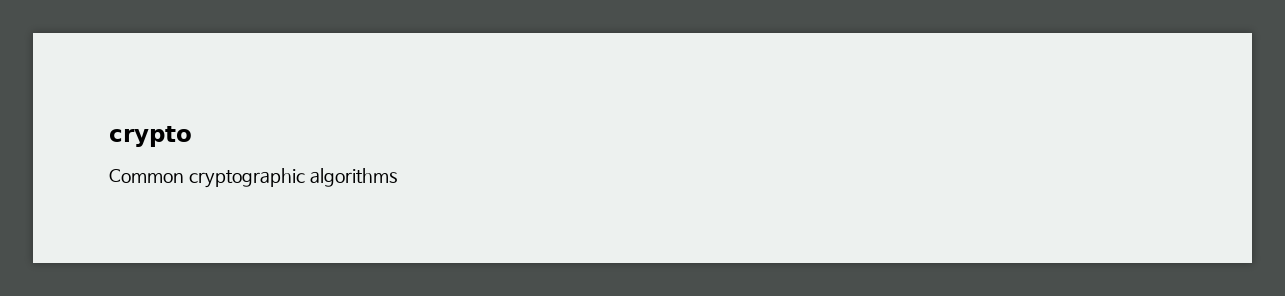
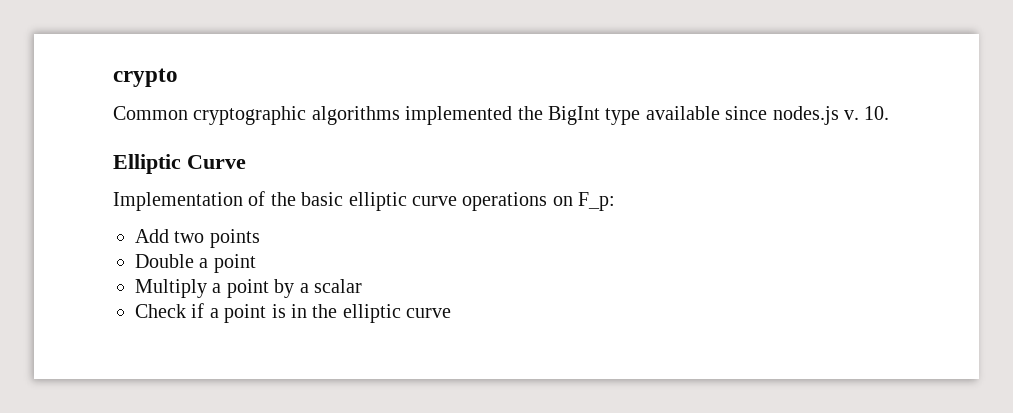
(398, 177) none -> [405,106,890,125] [113,154,246,174] [113,191,616,211] [135,229,260,248] [135,254,256,273] [135,279,362,298] [135,303,452,323] implemented the BigInt type available since nodes.js v. 10. // Elliptic Curve // Implementation of the basic elliptic curve operations on F_p: // Add two points // Double a point // Multiply a point by a scalar // Check if a point is in the elliptic curve

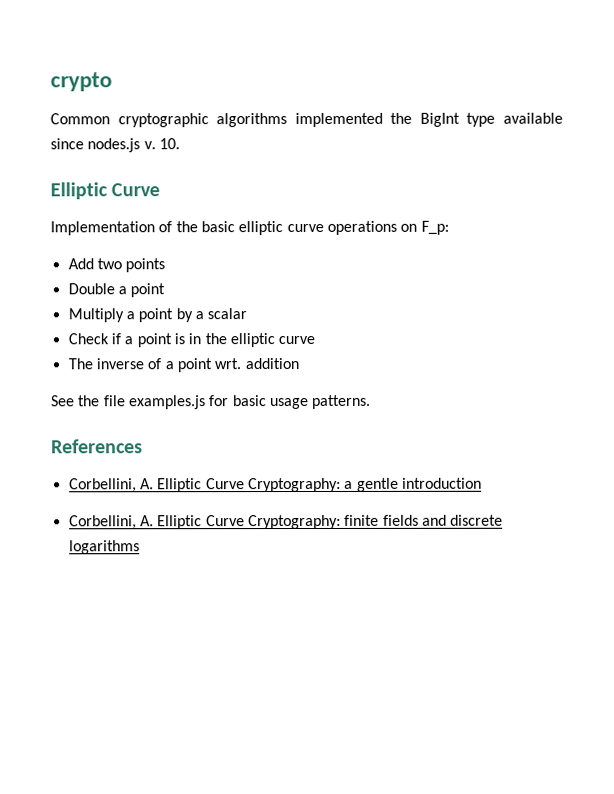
(452, 313) none -> [67,358,299,373] [50,394,372,410] [51,439,143,454] [68,477,482,493] [68,514,504,530] [68,540,140,555] // The inverse of a point wrt. addition // See the file examples.js for basic usage patterns. // References // Corbellini, A. Elliptic Curve Cryptography: a gentle introduction // Corbellini, A. Elliptic Curve Cryptography: finite fields and discrete logarithms

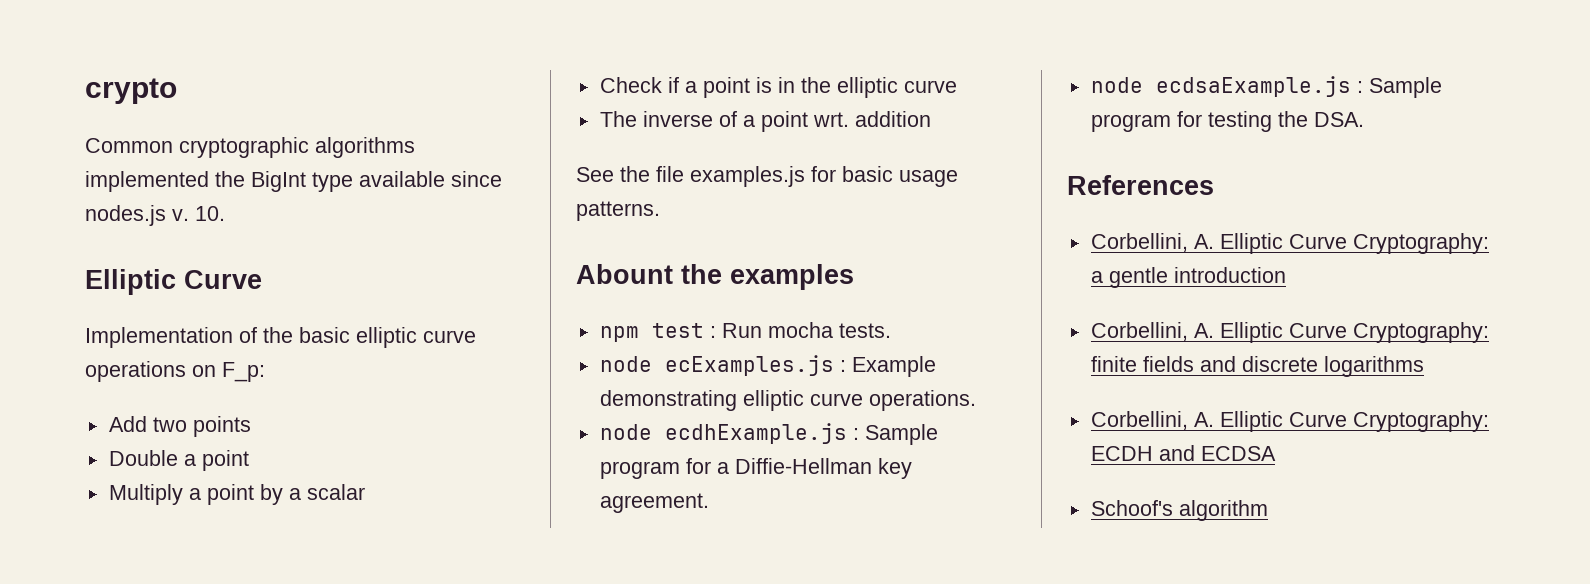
(372, 401) none -> [576,264,854,290] [599,322,891,342] [599,355,936,377] [599,390,976,411] [599,423,938,445] [599,458,912,479] [599,493,709,513] [1090,76,1442,98] [1090,111,1364,132] // Abount the examples // npm test : Run mocha tests. // node ecExamples.js : Example demonstrating elliptic curve operations. // node ecdhExample.js : Sample program for a Diffie-Hellman key agreement. // node ecdsaExample.js : Sample program for testing the DSA.
(140, 547) none -> [1090,411,1489,432] [1090,445,1276,461] [1090,500,1268,521] // Corbellini, A. Elliptic Curve Cryptography: ECDH and ECDSA // Schoof's algorithm

